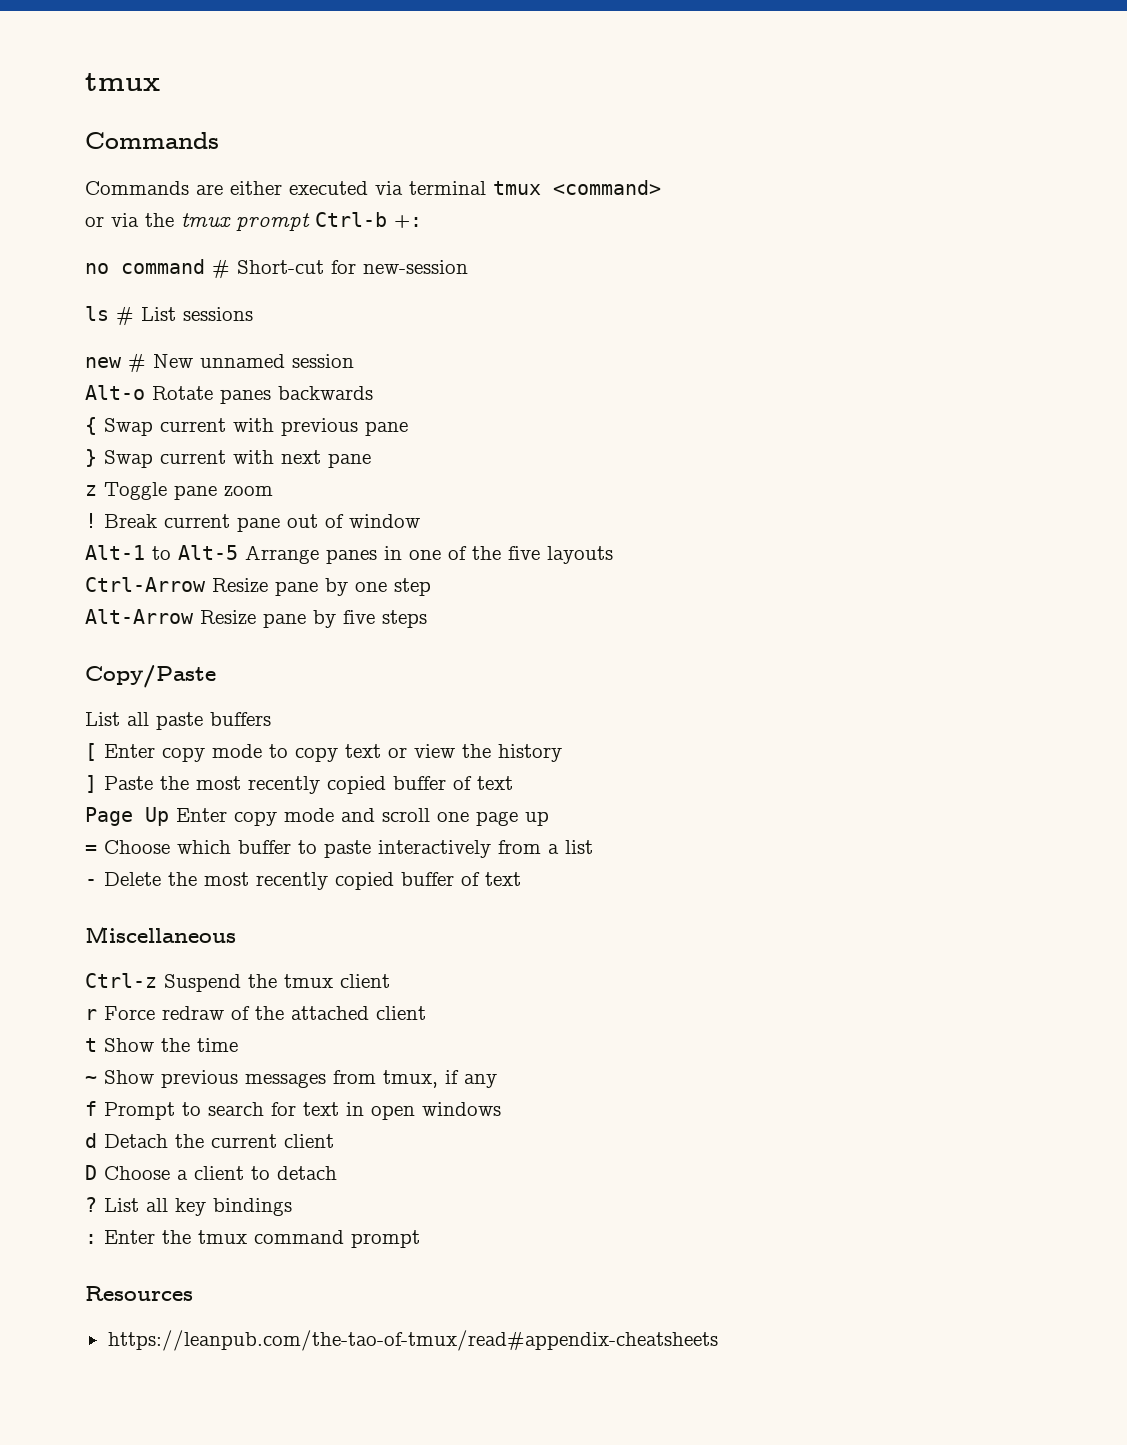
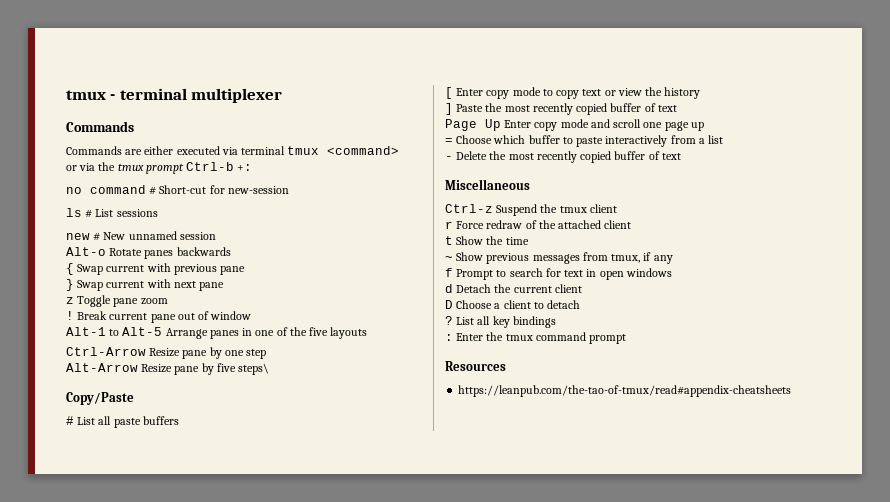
[85,73,160,91] tmux -> [66,88,283,103] tmux - terminal multiplexer
[382,610,427,628] steps -> [238,363,270,375] steps\
(216, 676) none -> [66,416,74,425] #

